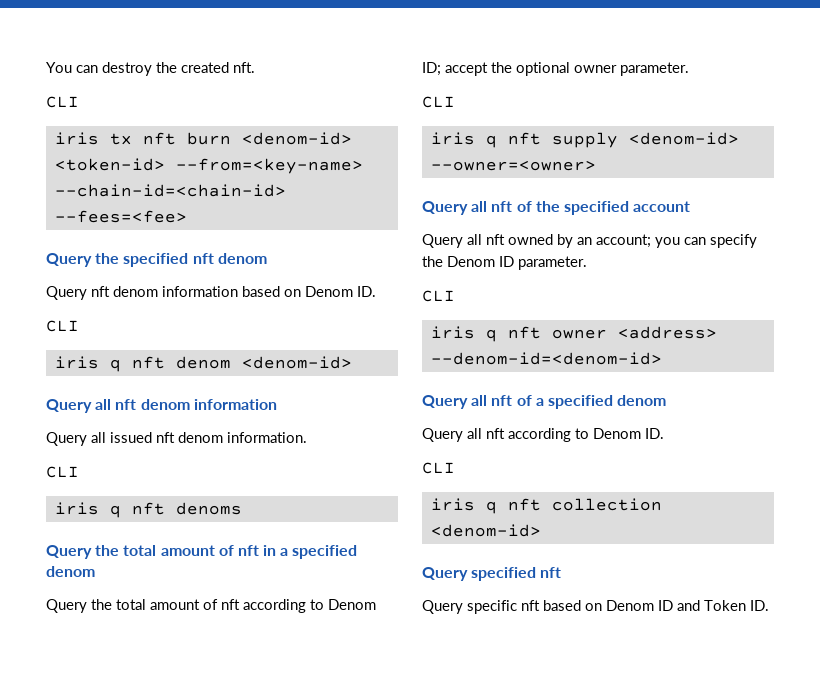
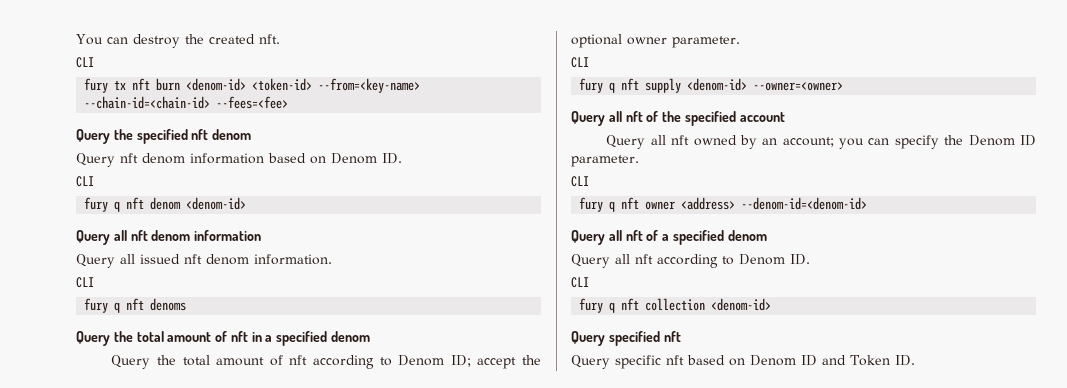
[54,132,99,145] iris -> [84,78,109,93] fury
[54,356,99,369] iris -> [84,197,109,212] fury
[54,502,99,515] iris -> [84,298,109,313] fury
[430,132,475,145] iris -> [579,78,604,93] fury
[430,326,475,339] iris -> [579,197,604,212] fury
[430,498,475,511] iris -> [579,298,604,313] fury

